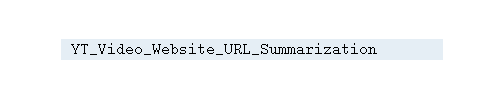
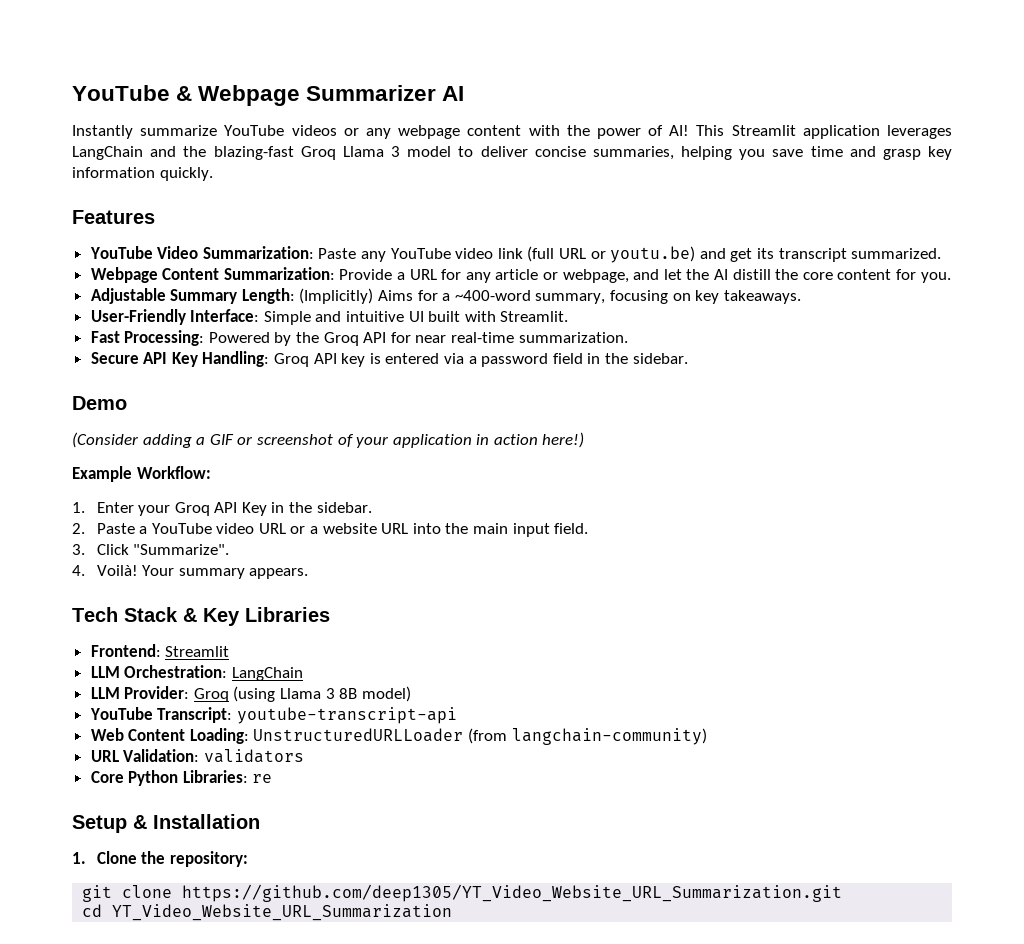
(70, 49) none -> [72,85,465,106] [72,125,952,139] [72,146,952,160] [72,167,213,181] [72,210,155,224] [89,246,942,263] [90,267,951,283] [90,288,801,304] [90,309,569,325] [90,330,628,346] [90,351,688,367] [72,396,127,410] [72,432,585,448] [72,466,211,482] [72,502,372,516] [72,523,589,537] [72,544,230,555] [72,565,309,579] [72,607,330,626] [90,644,230,657] [90,665,303,681] [90,686,411,702] [89,707,457,724] [90,728,707,745] [90,749,304,763] [90,770,273,786] [72,814,260,833] [72,851,248,867] [82,884,843,902] [82,904,103,917] YouTube & Webpage Summarizer AI // Instantly summarize YouTube videos or any webpage content with the power of AI! This Streamlit application leverages LangChain and the blazing-fast Groq Llama 3 model to deliver concise summaries, helping you save time and grasp key information quickly. // Features // YouTube Video Summarization: Paste any YouTube video link (full URL or youtu.be) and get its transcript summarized. // Webpage Content Summarization: Provide a URL for any article or webpage, and let the AI distill the core content for you. // Adjustable Summary Length: (Implicitly) Aims for a ~400-word summary, focusing on key takeaways. // User-Friendly Interface: Simple and intuitive UI built with Streamlit. // Fast Processing: Powered by the Groq API for near real-time summarization. // Secure API Key Handling: Groq API key is entered via a password field in the sidebar. // Demo // (Consider adding a GIF or screenshot of your application in action here!) // Example Workflow: // 1. Enter your Groq API Key in the sidebar. // 2. Paste a YouTube video URL or a website URL into the main input field. // 3. Click "Summarize". // 4. Voilà! Your summary appears. // Tech Stack & Key Libraries // Frontend: Streamlit // LLM Orchestration: LangChain // LLM Provider: Groq (using Llama 3 8B model) // YouTube Transcript: youtube-transcript-api // Web Content Loading: UnstructuredURLLoader (from langchain-community) // URL Validation: validators // Core Python Libraries: re // Setup & Installation // 1. Clone the repository: // git clone https://github.com/deep1305/YT_Video_Website_URL_Summarization.git // cd

